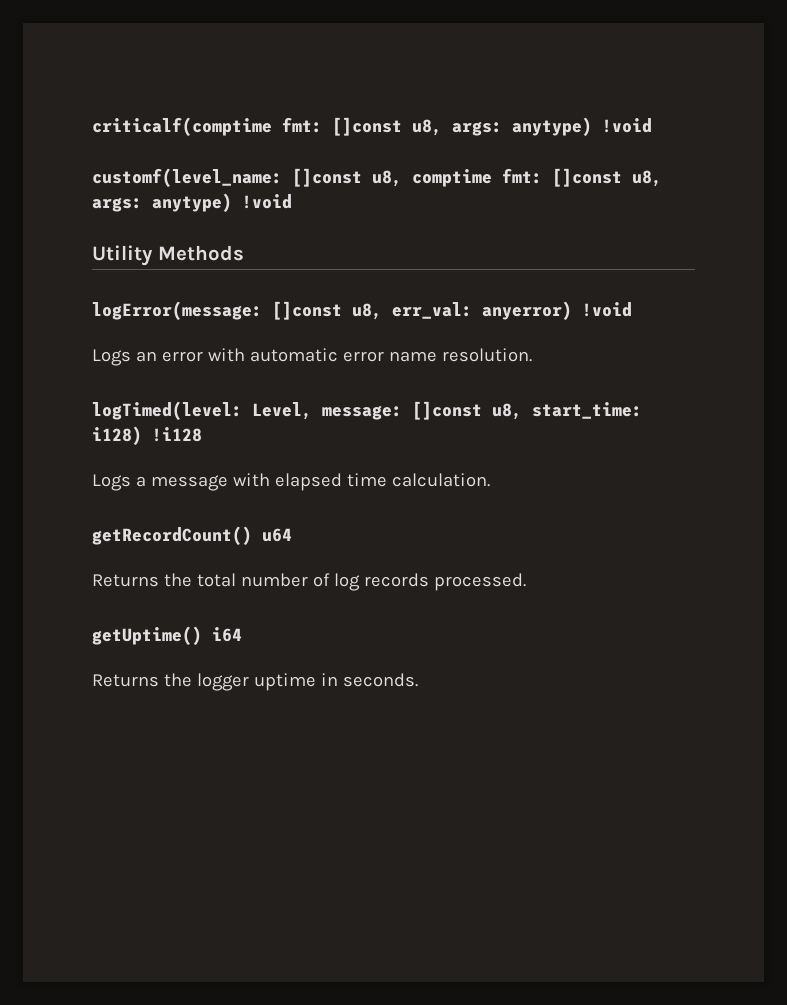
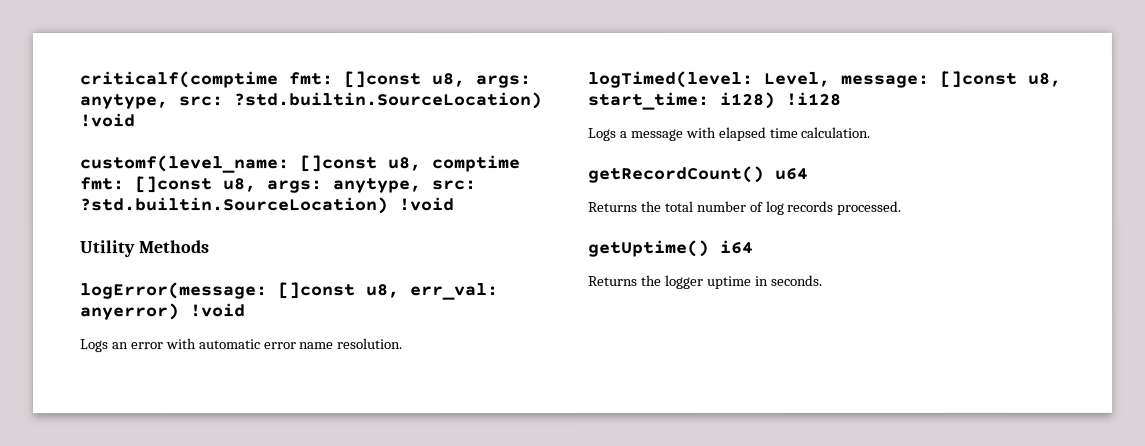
[512,117,592,136] anytype) -> [79,92,542,110] anytype, src: ?std.builtin.SourceLocation)
[152,193,232,212] anytype) -> [332,178,476,194] [79,197,388,215] anytype, src: ?std.builtin.SourceLocation)

